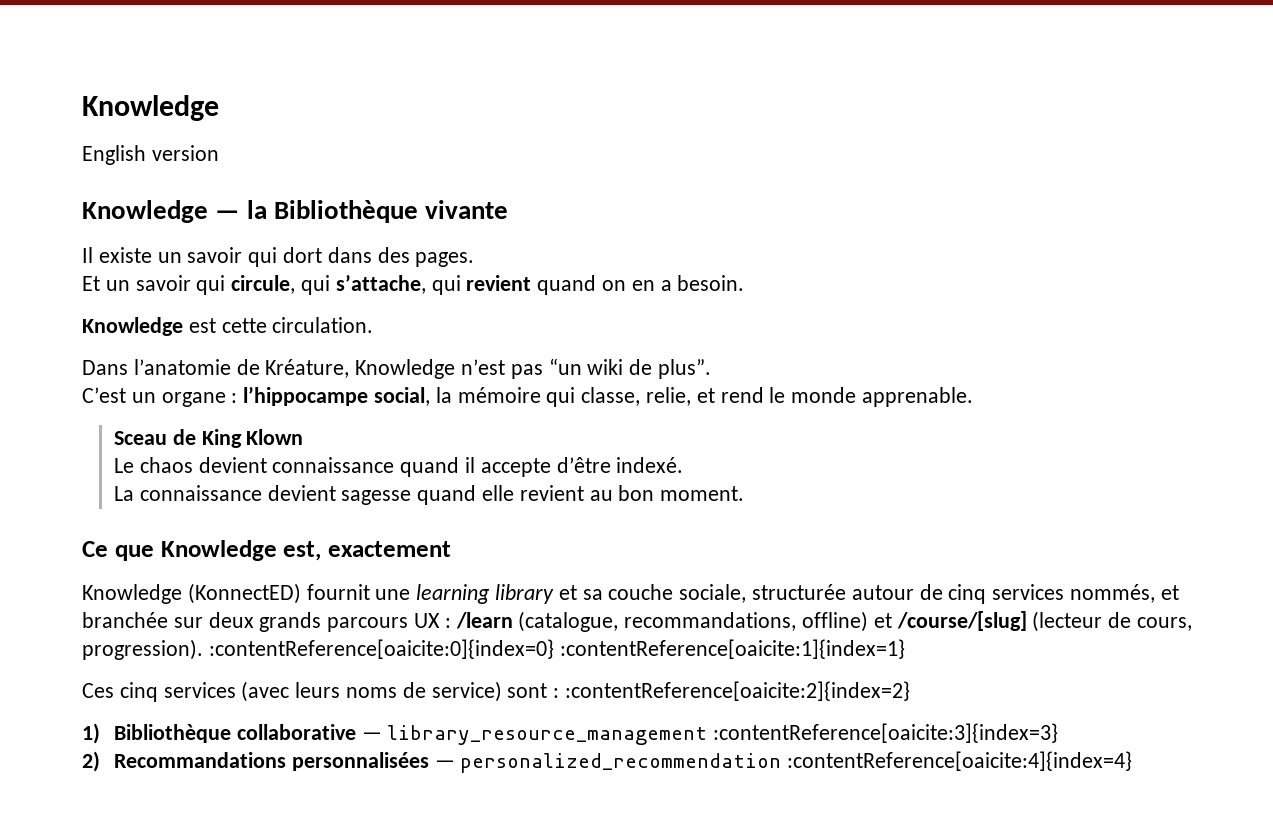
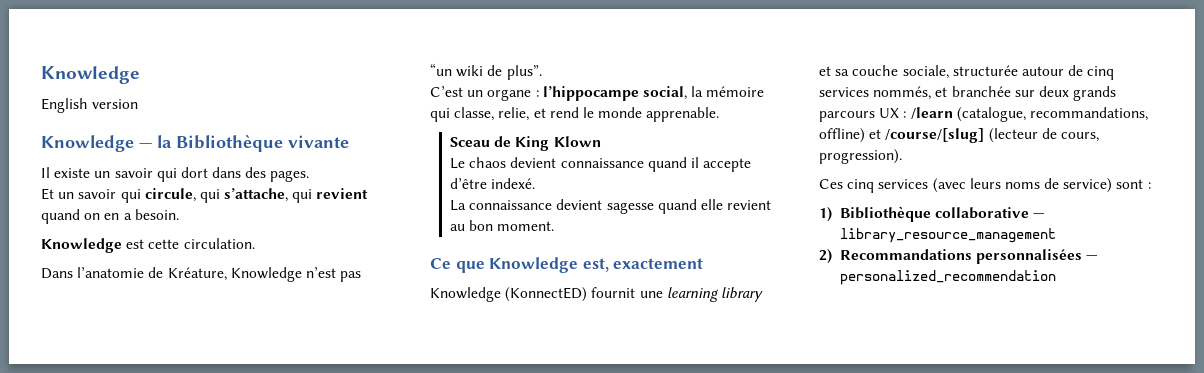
[208,639,905,659] :contentReference[oaicite:0]{index=0} :contentReference[oaicite:1]{index=1} -> (902, 156) none
[565,681,911,701] :contentReference[oaicite:2]{index=2} -> (1151, 185) none
[713,723,1059,743] :contentReference[oaicite:3]{index=3} -> (1056, 235) none
[787,751,1133,771] :contentReference[oaicite:4]{index=4} -> (1056, 277) none

